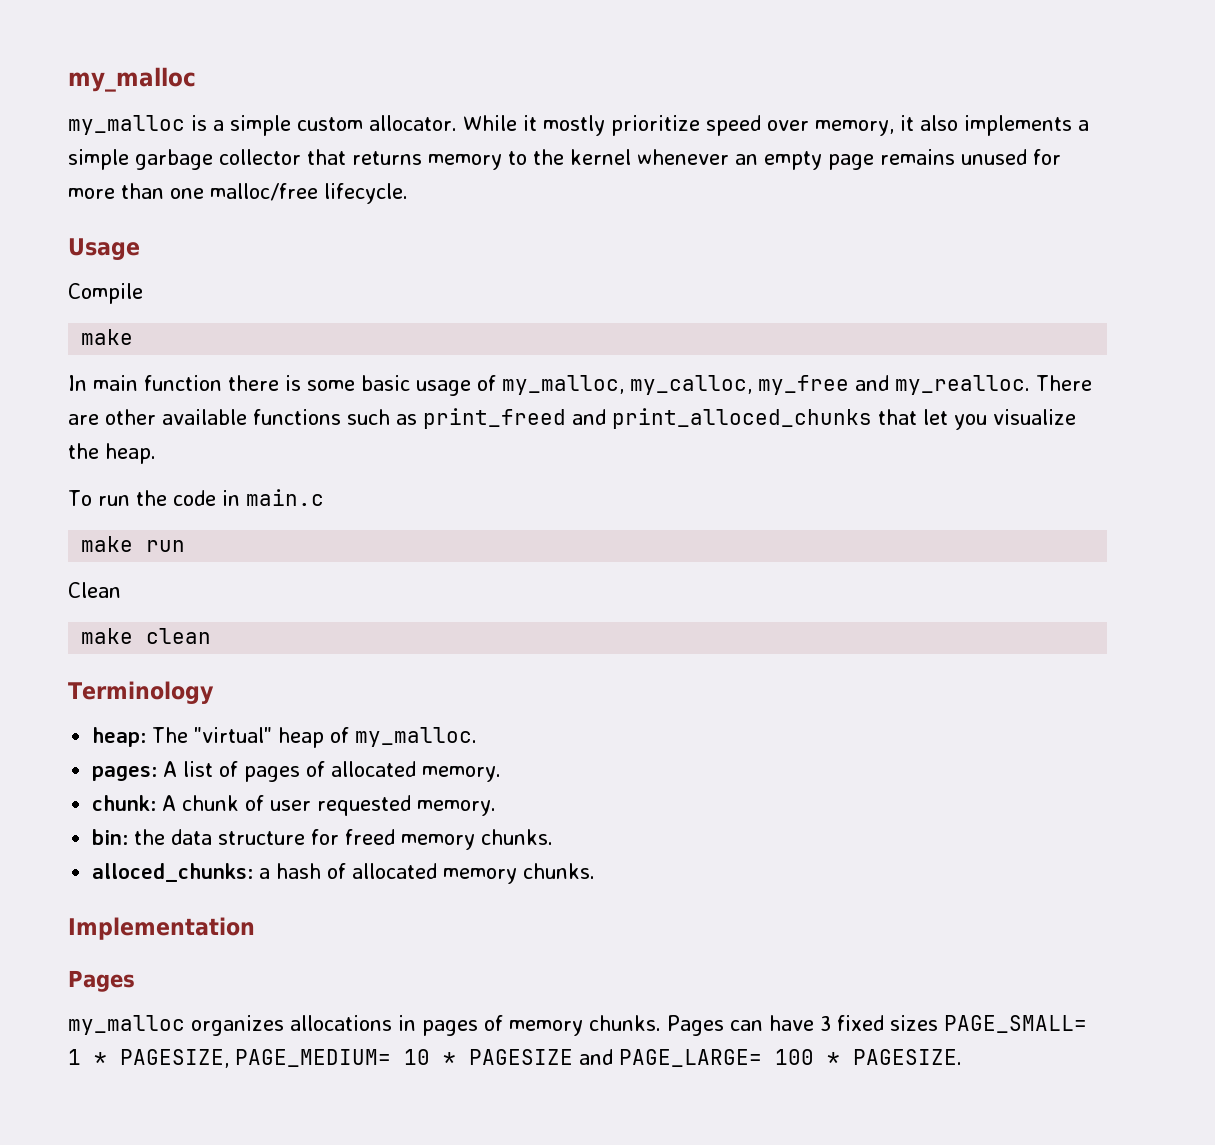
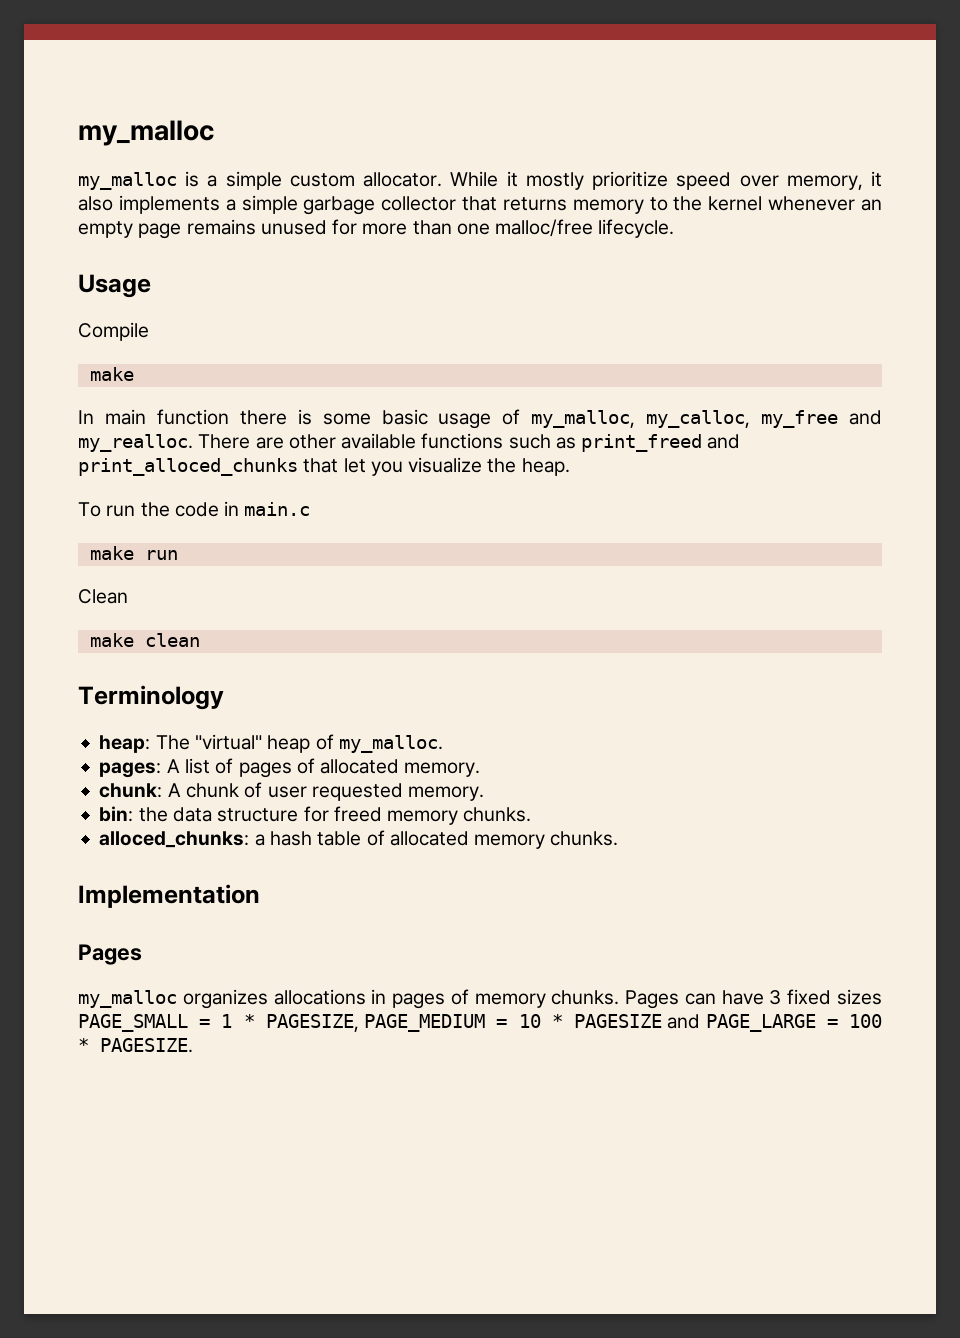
(322, 871) none -> [317,831,362,846] table
[944,1015,1087,1033] PAGE_SMALL= -> [78,1014,211,1032] PAGE_SMALL =
[235,1049,391,1067] PAGE_MEDIUM= -> [364,1014,508,1032] PAGE_MEDIUM =
[619,1049,762,1067] PAGE_LARGE= -> [705,1014,838,1032] PAGE_LARGE =

